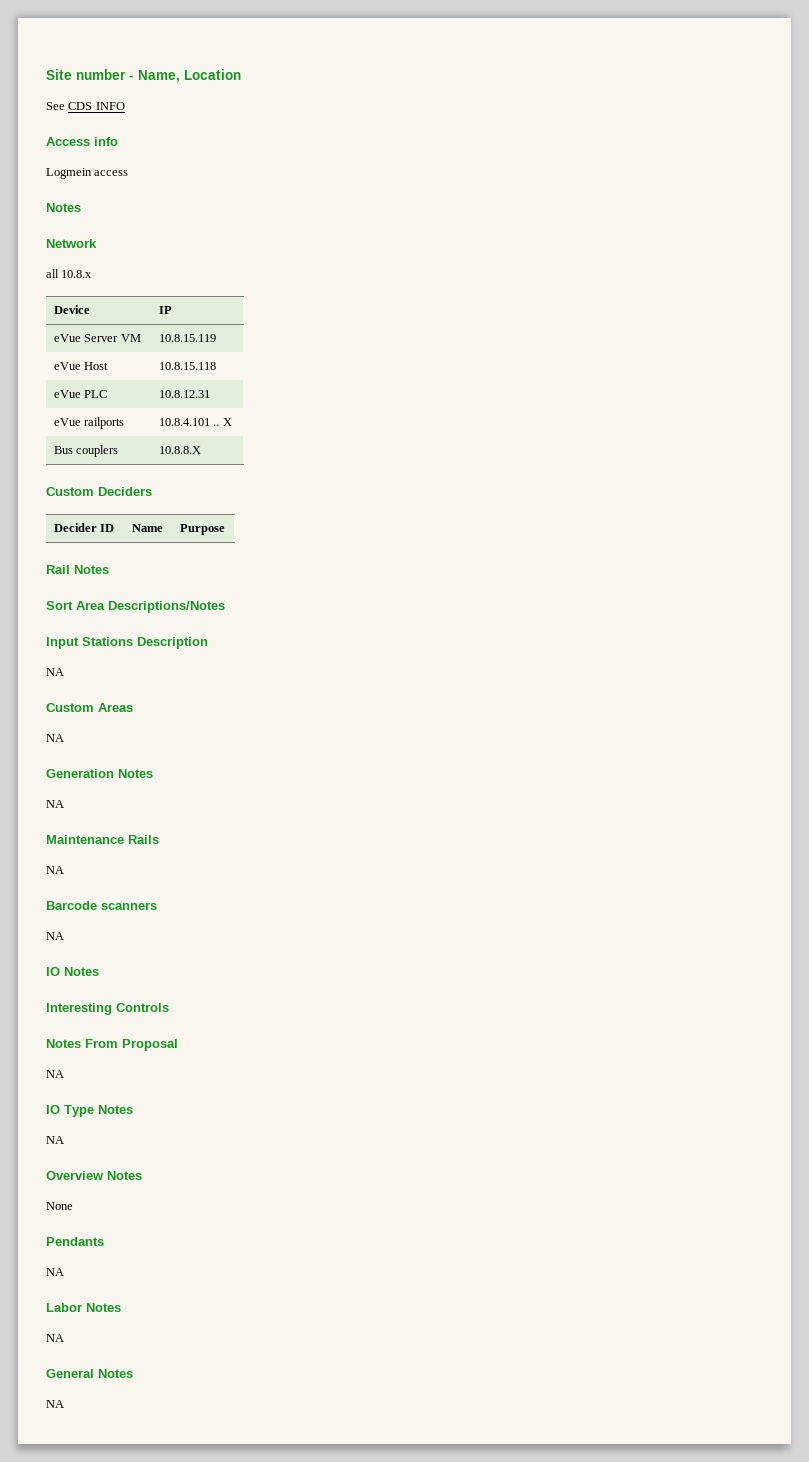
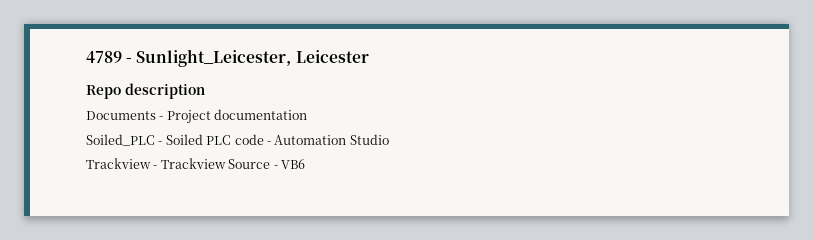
[46,69,241,83] [46,102,125,110] [46,137,118,146] [46,168,129,179] [46,203,81,212] [46,239,97,248] [46,269,93,278] [54,305,91,314] [159,306,173,314] [54,334,141,342] [159,334,217,342] [54,362,109,370] [159,362,217,370] [54,390,108,398] [159,390,211,398] [54,417,125,429] [159,418,232,426] [54,445,119,457] [159,446,202,454] [46,487,152,496] [54,523,115,532] [132,524,164,532] [180,524,226,535] [46,565,109,574] [46,601,225,613] [46,637,208,649] [46,668,64,676] [46,703,133,712] [46,734,64,742] [46,769,153,778] [46,800,64,808] [46,835,159,844] [46,866,64,874] [46,901,157,910] [46,932,64,940] [46,967,99,976] [46,1003,169,1015] [46,1039,178,1051] [46,1070,64,1078] [46,1105,133,1117] [46,1136,64,1144] [46,1171,142,1180] [46,1202,73,1210] [46,1237,104,1246] [46,1268,64,1276] [46,1303,121,1312] [46,1334,64,1342] [46,1369,133,1378] [46,1400,64,1408] Site number - Name, Location // See CDS INFO // Access info // Logmein access // Notes // Network // all 10.8.x // Device | IP // eVue Server VM | 10.8.15.119 // eVue Host | 10.8.15.118 // eVue PLC | 10.8.12.31 // eVue railports | 10.8.4.101 .. X // Bus couplers | 10.8.8.X // Custom Deciders // Decider ID | Name | Purpose // Rail Notes // Sort Area Descriptions/Notes // Input Stations Description // NA // Custom Areas // NA // Generation Notes // NA // Maintenance Rails // NA // Barcode scanners // NA // IO Notes // Interesting Controls // Notes From Proposal // NA // IO Type Notes // NA // Overview Notes // None // Pendants // NA // Labor Notes // NA // General Notes // NA -> [86,49,369,67] [86,83,205,99] [86,109,308,124] [86,134,389,146] [86,158,305,169] 4789 - Sunlight_Leicester, Leicester // Repo description // Documents - Project documentation // Soiled_PLC - Soiled PLC code - Automation Studio // Trackview - Trackview Source - VB6

